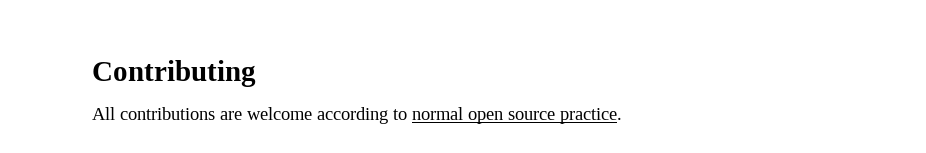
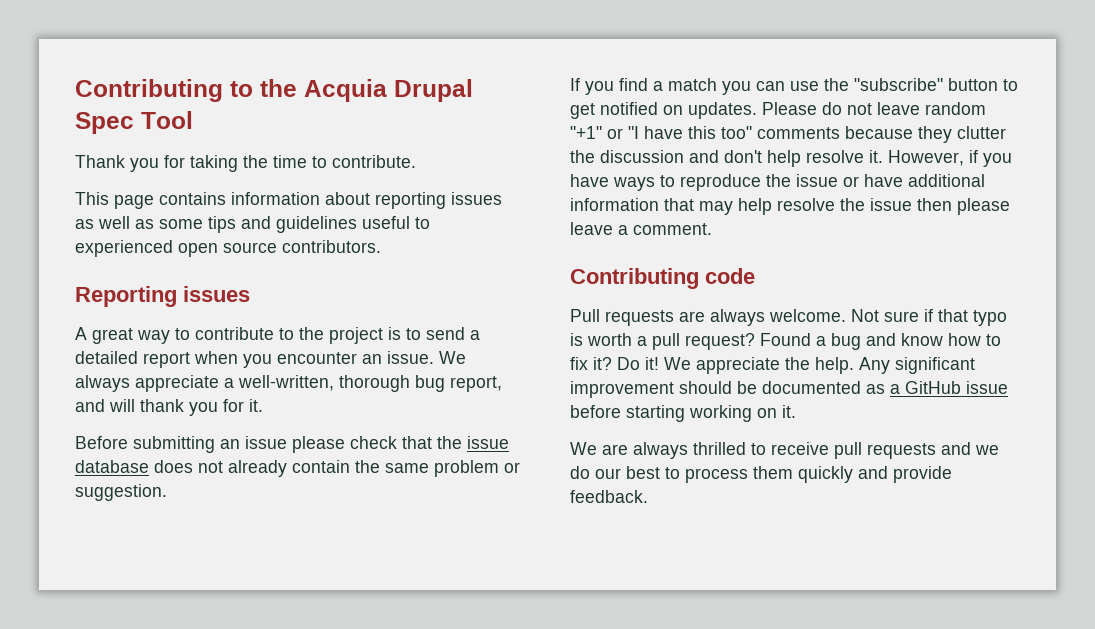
[92,60,256,87] [92,107,622,124] Contributing // All contributions are welcome according to normal open source practice. -> [75,79,473,102] [75,111,193,134] [75,155,416,172] [75,192,502,209] [75,216,430,233] [75,240,381,257] [75,286,250,307] [75,327,480,344] [75,351,466,368] [75,375,502,392] [75,399,263,416] [75,436,509,453] [75,460,520,477] [75,484,167,501] [570,78,1018,95] [570,102,986,119] [570,126,1006,143] [570,150,1012,167] [570,174,985,191] [570,198,1010,215] [570,222,712,235] [570,268,755,289] [570,309,1007,326] [570,333,1001,350] [570,357,975,374] [570,381,1008,398] [570,405,796,422] [570,442,999,459] [570,466,952,483] [570,490,648,503] Contributing to the Acquia Drupal Spec Tool // Thank you for taking the time to contribute. // This page contains information about reporting issues as well as some tips and guidelines useful to experienced open source contributors. // Reporting issues // A great way to contribute to the project is to send a detailed report when you encounter an issue. We always appreciate a well-written, thorough bug report, and will thank you for it. // Before submitting an issue please check that the issue database does not already contain the same problem or suggestion. // If you find a match you can use the "subscribe" button to get notified on updates. Please do not leave random "+1" or "I have this too" comments because they clutter the discussion and don't help resolve it. However, if you have ways to reproduce the issue or have additional information that may help resolve the issue then please leave a comment. // Contributing code // Pull requests are always welcome. Not sure if that typo is worth a pull request? Found a bug and know how to fix it? Do it! We appreciate the help. Any significant improvement should be documented as a GitHub issue before starting working on it. // We are always thrilled to receive pull requests and we do our best to process them quickly and provide feedback.

